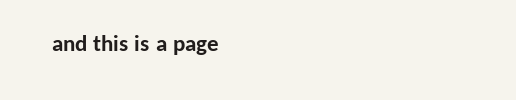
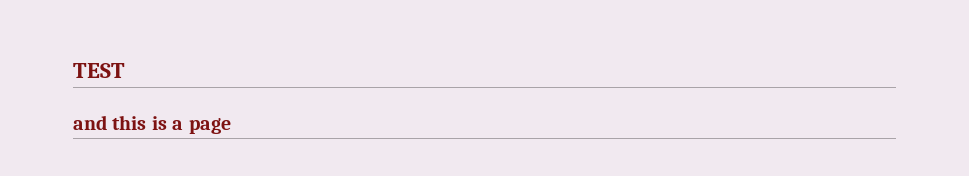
(52, 43) none -> [73,63,125,78] TEST //

